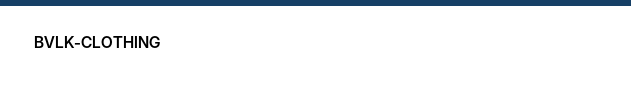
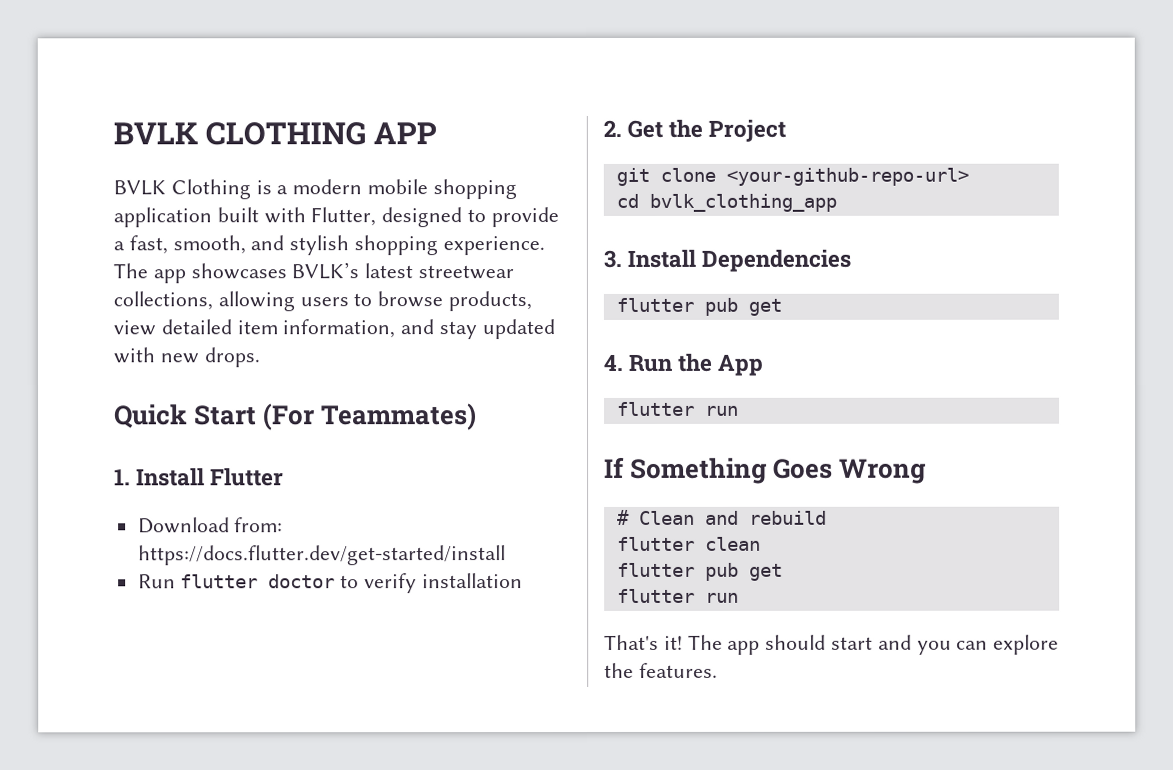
[34,36,160,48] BVLK-CLOTHING -> [113,122,438,146] [113,179,517,200] [113,207,559,228] [113,235,545,256] [113,262,515,284] [113,291,533,312] [113,319,555,340] [113,347,260,368] [114,403,478,431] [114,467,285,487] [137,517,284,534] [137,545,506,566] [137,573,523,594] [603,118,787,142] [615,167,969,186] [615,193,837,212] [603,248,852,272] [615,297,782,316] [603,352,764,376] [616,401,739,416] [604,456,928,484] [616,509,827,525] [616,536,761,551] [616,562,783,581] [616,588,739,603] [604,634,1060,655] [604,662,718,678] BVLK CLOTHING APP // BVLK Clothing is a modern mobile shopping application built with Flutter, designed to provide a fast, smooth, and stylish shopping experience. The app showcases BVLK’s latest streetwear collections, allowing users to browse products, view detailed item information, and stay updated with new drops. // Quick Start (For Teammates) // 1. Install Flutter // Download from: https://docs.flutter.dev/get-started/install // Run flutter doctor to verify installation // 2. Get the Project // git clone <your-github-repo-url> // cd bvlk_clothing_app // 3. Install Dependencies // flutter pub get // 4. Run the App // flutter run // If Something Goes Wrong // # Clean and rebuild // flutter clean // flutter pub get // flutter run // That's it! The app should start and you can explore the features.

